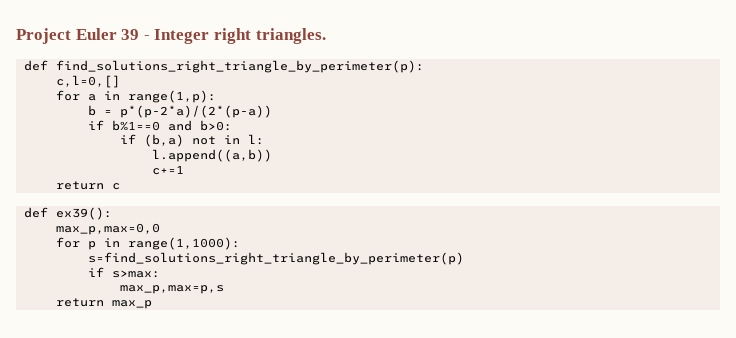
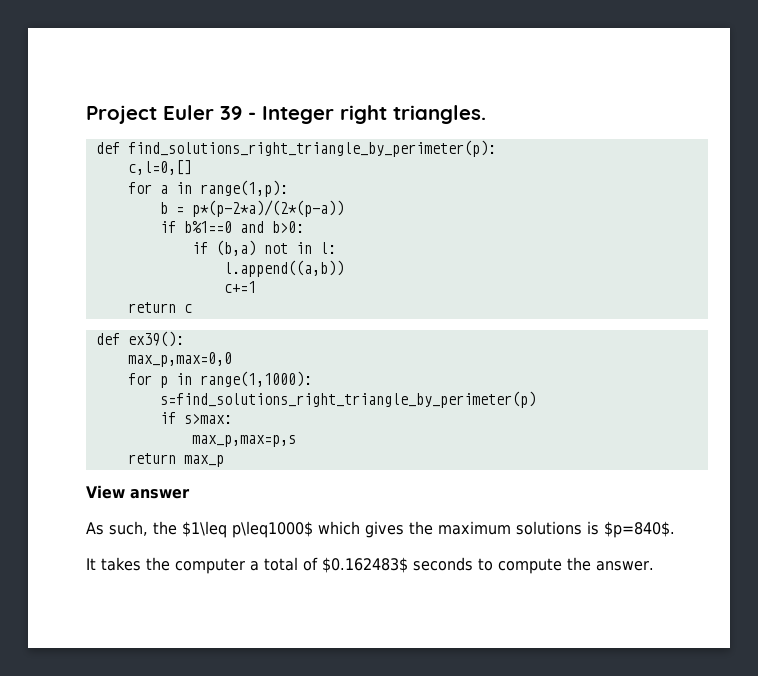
(152, 304) none -> [86,485,190,499] [86,521,675,538] [86,557,654,574] // View answer // As such, the $1\leq p\leq1000$ which gives the maximum solutions is $p=840$. // It takes the computer a total of $0.162483$ seconds to compute the answer.

